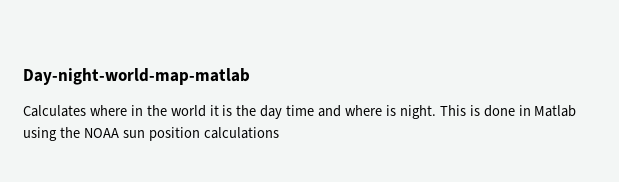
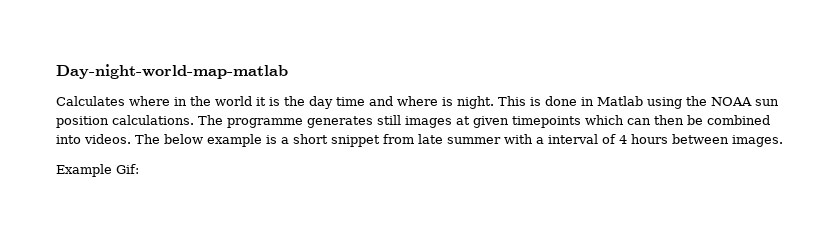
[203,127,279,139] calculations -> [112,115,770,128] [56,134,783,147] [56,164,139,177] calculations. The programme generates still images at given timepoints which can then be combined into videos. The below example is a short snippet from late summer with a interval of 4 hours between images. // Example Gif:

